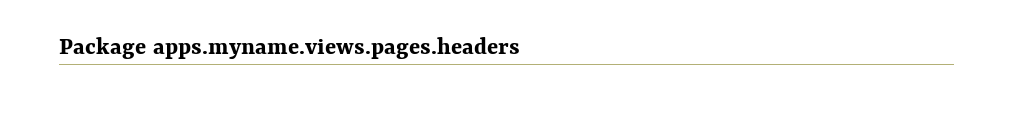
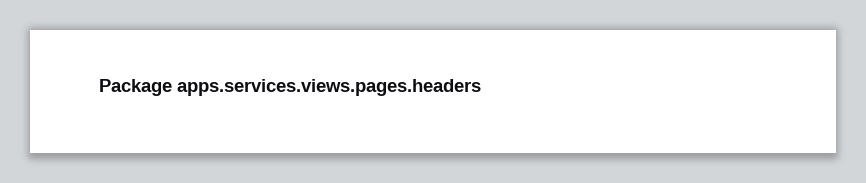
[153,37,521,59] apps.myname.views.pages.headers -> [177,79,481,96] apps.services.views.pages.headers

